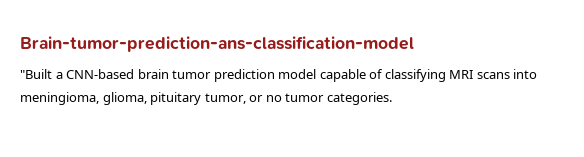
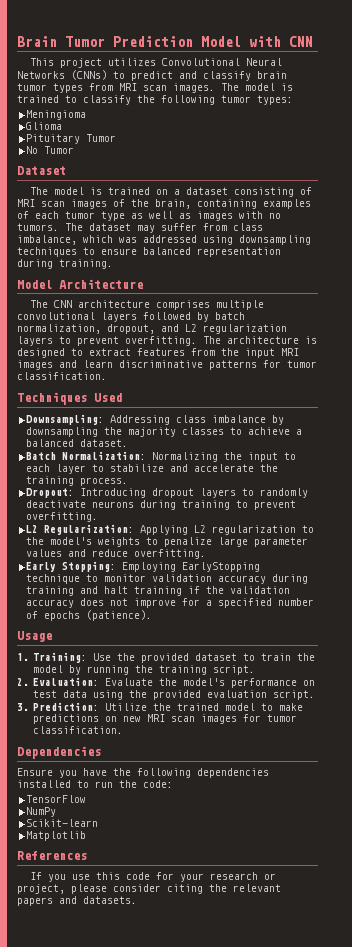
[20,36,414,52] [20,69,538,82] [20,92,392,105] Brain-tumor-prediction-ans-classification-model // "Built a CNN-based brain tumor prediction model capable of classifying MRI scans into meningioma, glioma, pituitary tumor, or no tumor categories. -> [17,36,313,47] [30,58,283,68] [17,70,287,81] [17,83,293,93] [17,95,293,105] [26,110,87,120] [26,122,63,130] [26,134,117,144] [26,146,75,154] [17,166,66,175] [30,187,313,197] [17,199,311,209] [17,211,281,221] [17,223,263,233] [17,235,311,245] [17,247,281,257] [17,259,113,269] [17,279,143,289] [30,300,265,310] [17,312,245,322] [17,324,287,334] [17,336,317,346] [17,348,299,358] [17,360,317,370] [17,372,107,380] [17,392,122,405] [26,414,285,425] [26,427,303,437] [26,439,129,447] [26,451,297,462] [26,464,279,474] [26,476,129,486] [26,488,309,498] [26,500,297,510] [26,512,99,522] [26,524,315,535] [26,537,309,547] [26,549,207,559] [26,561,261,572] [26,574,309,584] [26,586,291,596] [26,598,315,608] [26,610,153,621] [17,631,52,642] [17,652,316,663] [33,665,256,675] [17,677,316,688] [33,690,316,700] [17,702,304,711] [33,714,298,724] [33,726,124,734] [17,746,101,759] [17,768,269,778] [17,780,173,788] [26,795,87,803] [26,807,57,817] [26,819,99,827] [26,831,87,841] [17,851,87,860] [30,872,277,882] [17,884,281,894] [17,896,137,906] Brain Tumor Prediction Model with CNN // This project utilizes Convolutional Neural Networks (CNNs) to predict and classify brain tumor types from MRI scan images. The model is trained to classify the following tumor types: // Meningioma // Glioma // Pituitary Tumor // No Tumor // Dataset // The model is trained on a dataset consisting of MRI scan images of the brain, containing examples of each tumor type as well as images with no tumors. The dataset may suffer from class imbalance, which was addressed using downsampling techniques to ensure balanced representation during training. // Model Architecture // The CNN architecture comprises multiple convolutional layers followed by batch normalization, dropout, and L2 regularization layers to prevent overfitting. The architecture is designed to extract features from the input MRI images and learn discriminative patterns for tumor classification. // Techniques Used // Downsampling: Addressing class imbalance by downsampling the majority classes to achieve a balanced dataset. // Batch Normalization: Normalizing the input to each layer to stabilize and accelerate the training process. // Dropout: Introducing dropout layers to randomly deactivate neurons during training to prevent overfitting. // L2 Regularization: Applying L2 regularization to the model's weights to penalize large parameter values and reduce overfitting. // Early Stopping: Employing EarlyStopping technique to monitor validation accuracy during training and halt training if the validation accuracy does not improve for a specified number of epochs (patience). // Usage // 1. Training: Use the provided dataset to train the model by running the training script. // 2. Evaluation: Evaluate the model's performance on test data using the provided evaluation script. // 3. Prediction: Utilize the trained model to make predictions on new MRI scan images for tumor classification. // Dependencies // Ensure you have the following dependencies installed to run the code: // TensorFlow // NumPy // Scikit-learn // Matplotlib // References // If you use this code for your research or project, please consider citing the relevant papers and datasets.

